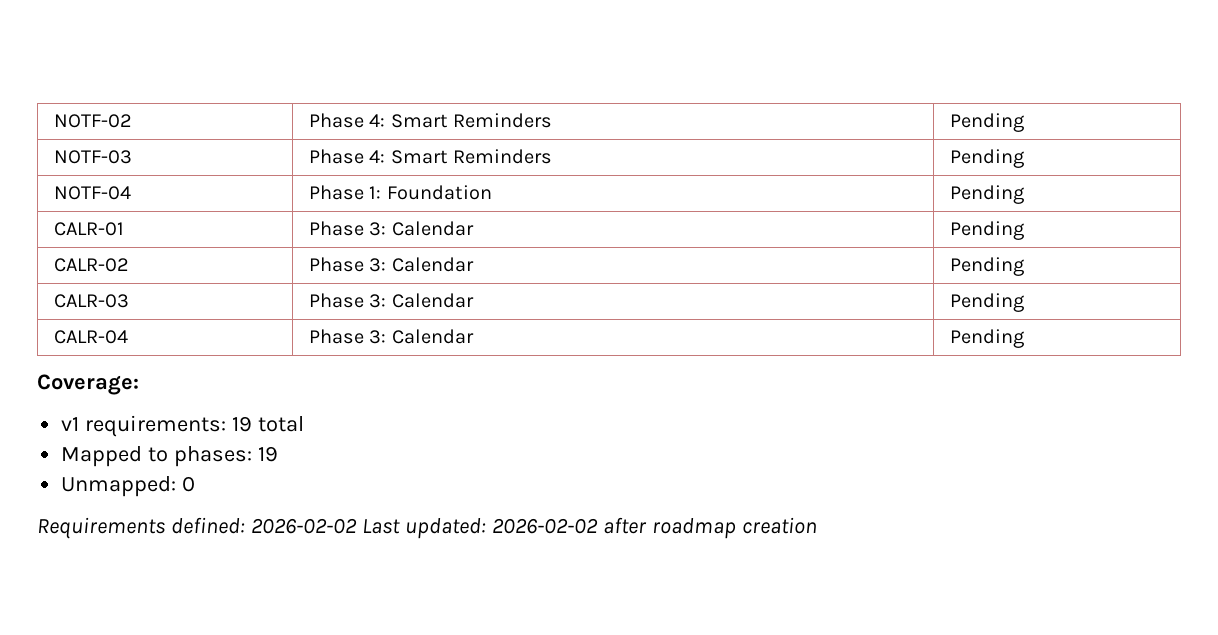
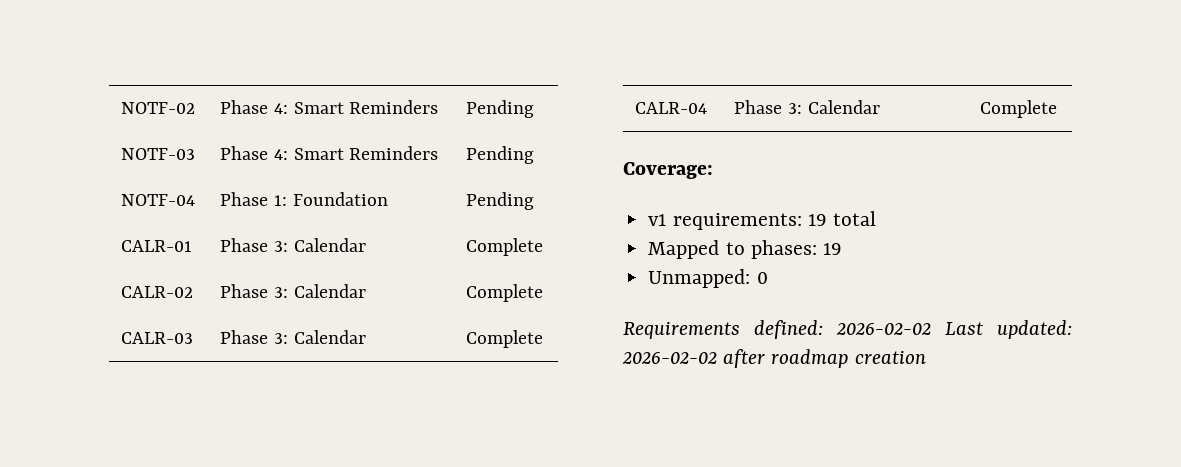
[949,221,1024,240] Pending -> [466,238,544,256] Complete
[949,257,1024,276] Pending -> [466,284,544,302] Complete
[949,293,1024,312] Pending -> [466,330,544,348] Complete
[949,329,1024,348] Pending -> [980,100,1058,118] Complete

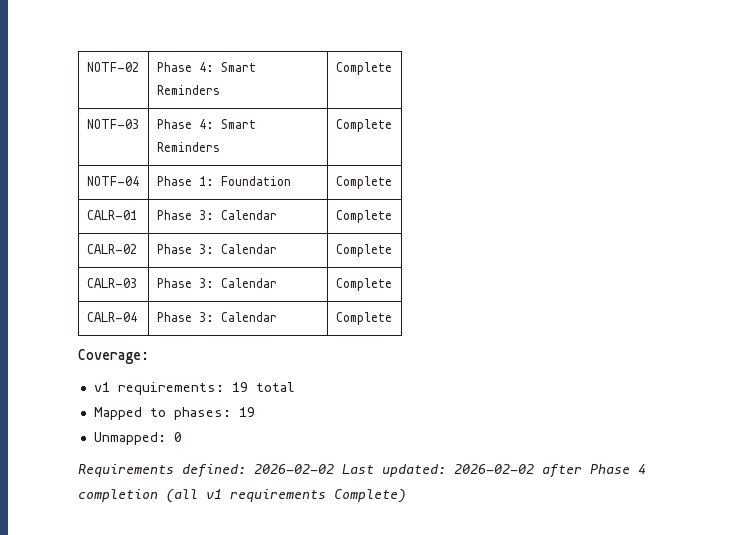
[466,100,535,118] Pending -> [335,62,392,75] Complete
[466,146,535,164] Pending -> [335,119,392,132] Complete
[466,192,535,210] Pending -> [335,176,392,189] Complete
[771,349,926,368] roadmap creation -> [590,464,646,474] [78,489,406,503] Phase 4 completion (all v1 requirements Complete)

